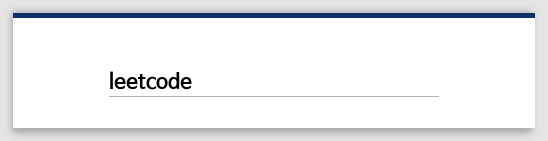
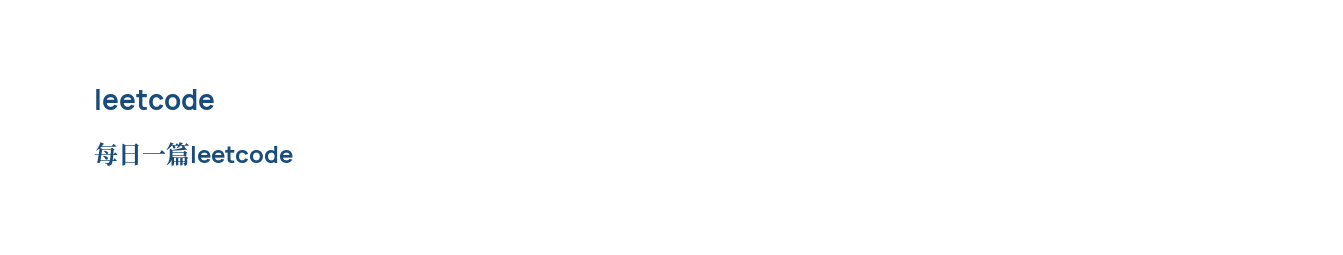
[109,71,192,90] leetcode -> [94,89,215,110] [94,142,293,166] leetcode // 每日一篇leetcode

